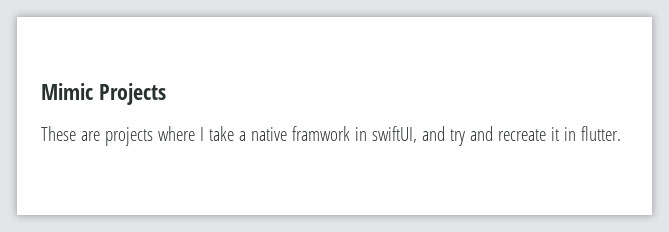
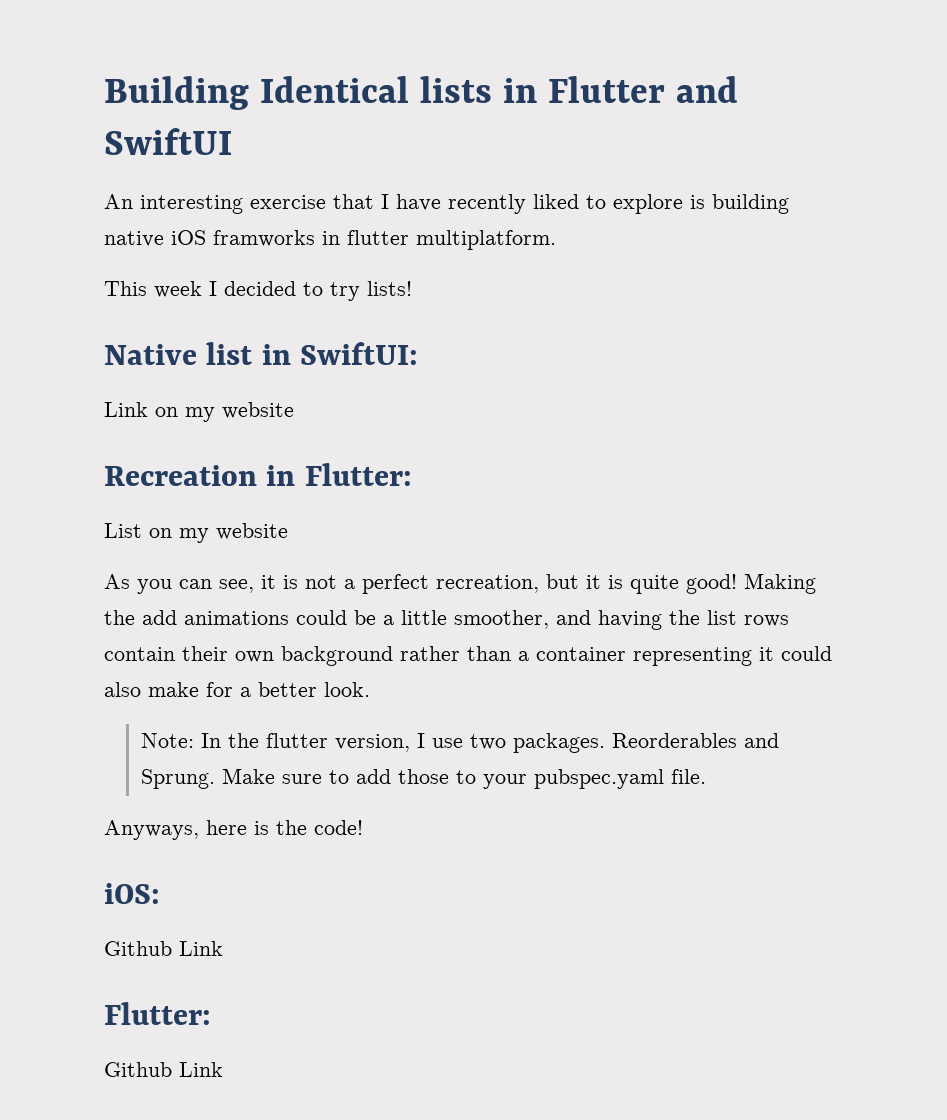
[41,83,166,105] [41,126,621,146] Mimic Projects // These are projects where I take a native framwork in swiftUI, and try and recreate it in flutter. -> [104,76,738,110] [104,128,232,155] [104,194,789,214] [104,230,556,250] [104,281,412,301] [104,342,419,365] [104,402,294,422] [104,463,412,486] [104,523,288,543] [104,573,816,594] [104,610,789,630] [104,646,832,666] [104,682,370,697] [140,733,779,753] [140,768,706,789] [104,820,363,840] [104,883,160,904] [104,941,223,956] [104,1002,211,1025] [104,1062,223,1077] Building Identical lists in Flutter and SwiftUI // An interesting exercise that I have recently liked to explore is building native iOS framworks in flutter multiplatform. // This week I decided to try lists! // Native list in SwiftUI: // Link on my website // Recreation in Flutter: // List on my website // As you can see, it is not a perfect recreation, but it is quite good! Making the add animations could be a little smoother, and having the list rows contain their own background rather than a container representing it could also make for a better look. // Note: In the flutter version, I use two packages. Reorderables and Sprung. Make sure to add those to your pubspec.yaml file. // Anyways, here is the code! // iOS: // Github Link // Flutter: // Github Link

